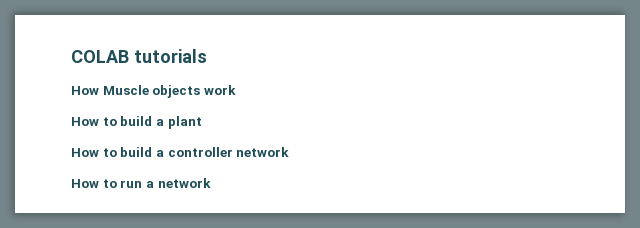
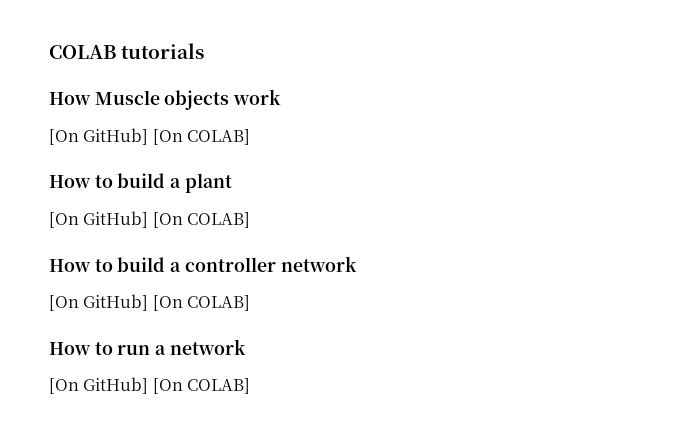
(236, 90) none -> [49,128,251,145] // [On GitHub] [On COLAB]
(202, 122) none -> [49,211,251,228] // [On GitHub] [On COLAB]
(290, 152) none -> [49,294,251,311] // [On GitHub] [On COLAB]
(211, 183) none -> [49,377,251,394] // [On GitHub] [On COLAB]

